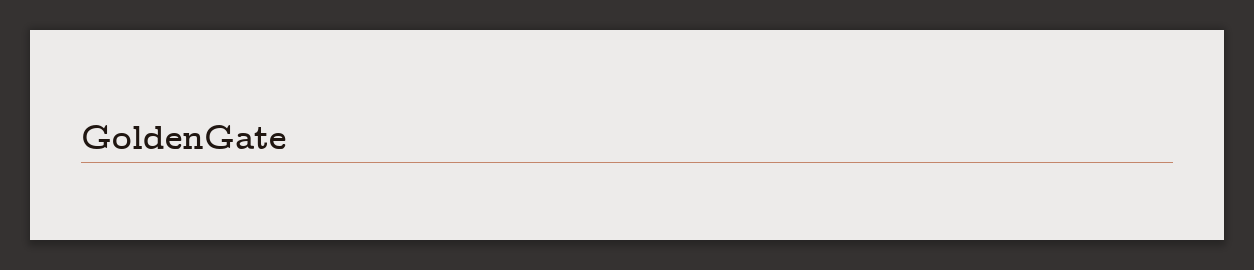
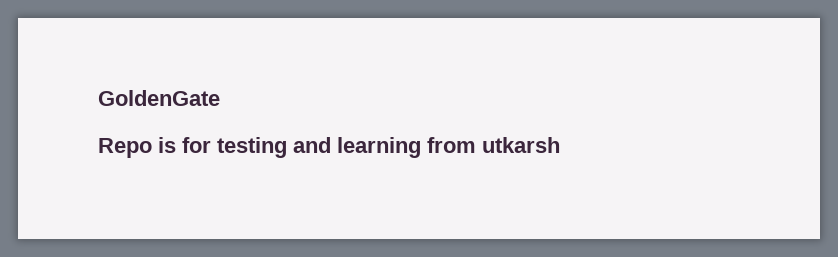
(286, 137) none -> [98,137,560,158] // Repo is for testing and learning from utkarsh

